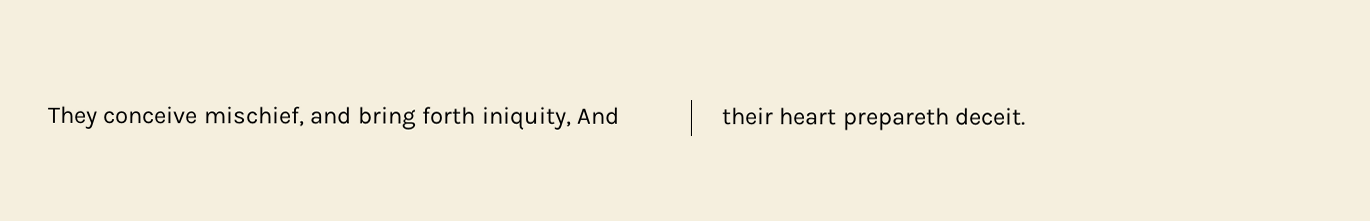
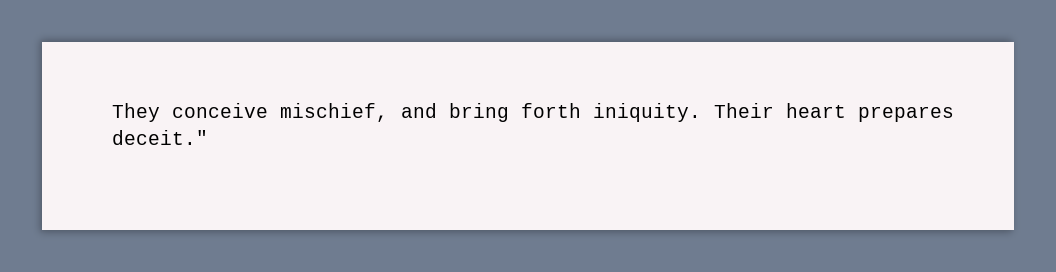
[480,106,1027,131] iniquity, And their heart prepareth deceit. -> [593,103,954,122] [112,130,208,145] iniquity. Their heart prepares deceit."

